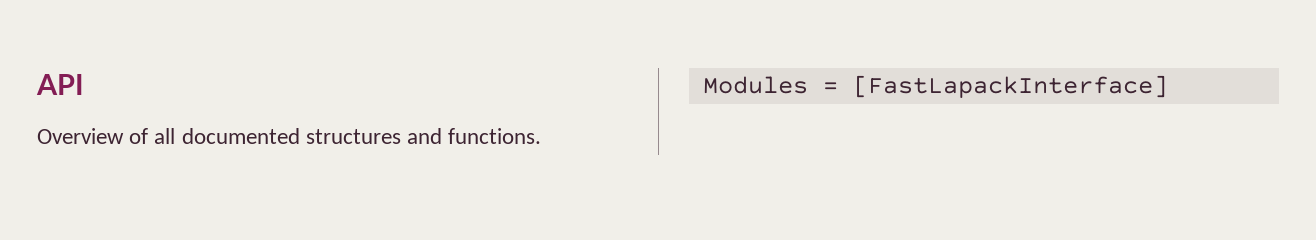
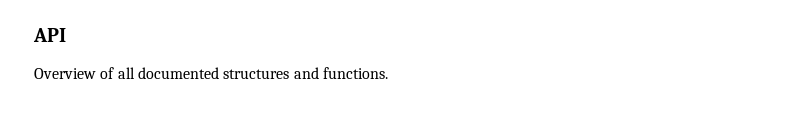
[702,75,1168,98] // Modules = [FastLapackInterface] -> (388, 73) none

